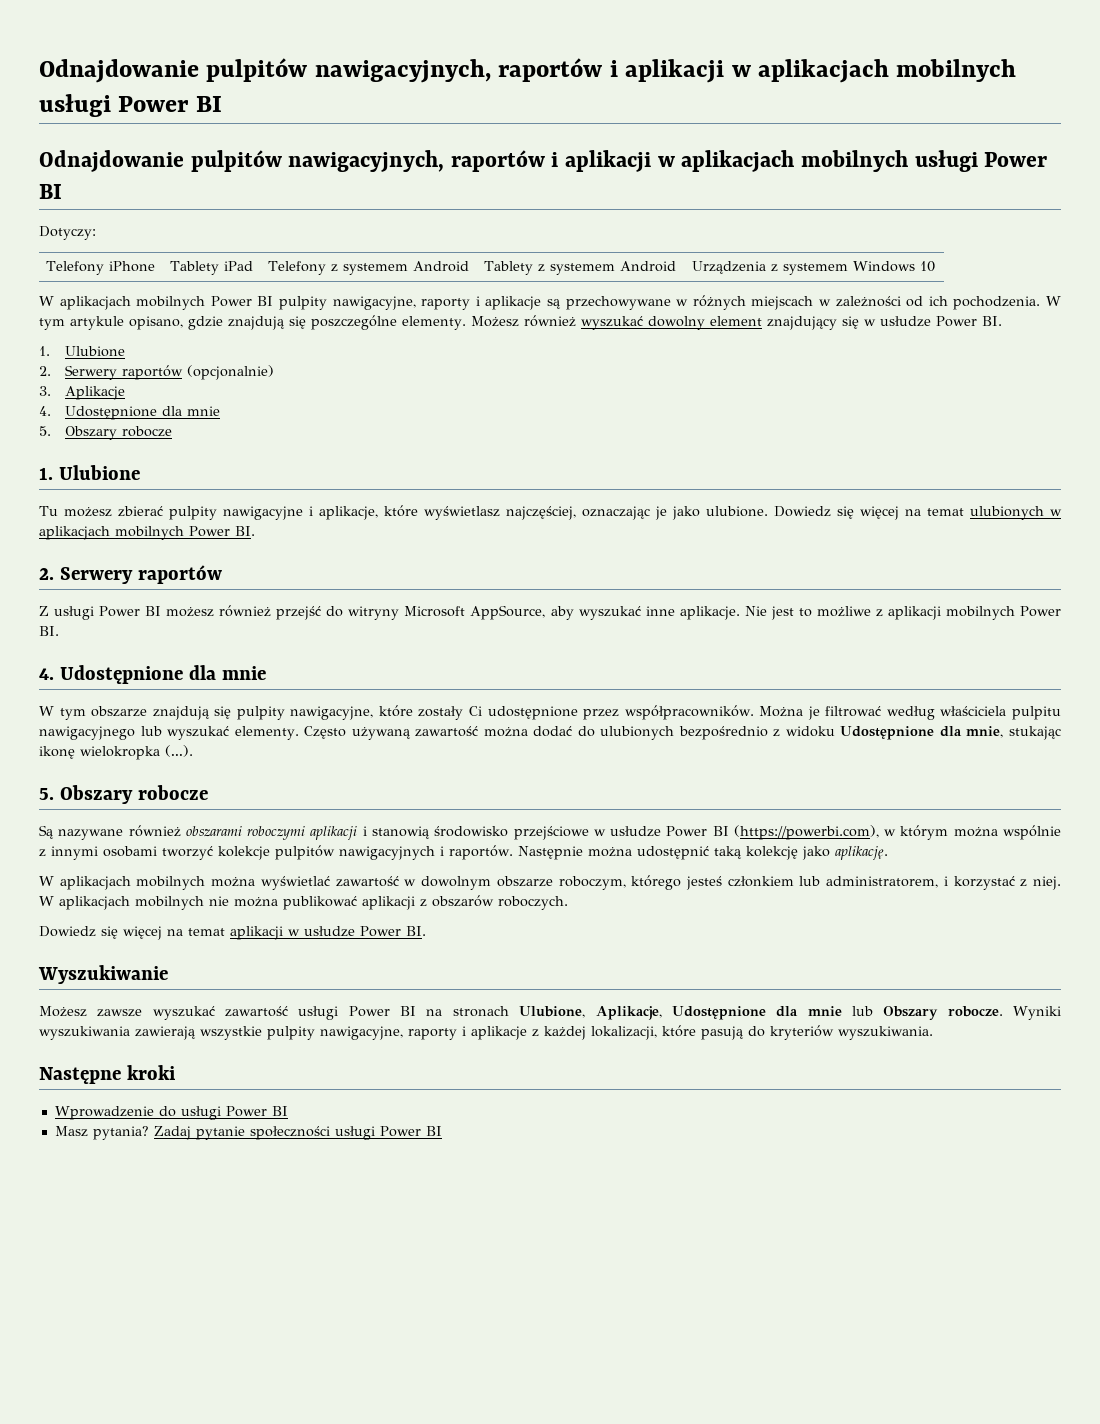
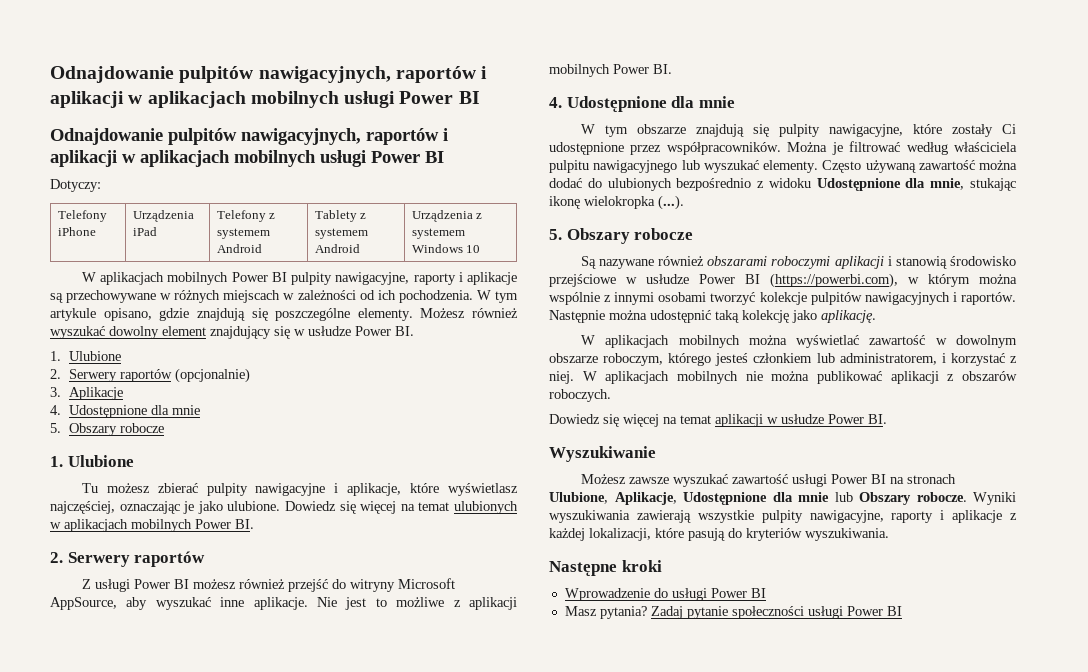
[170,261,220,275] Tablety -> [132,210,194,222] Urządzenia

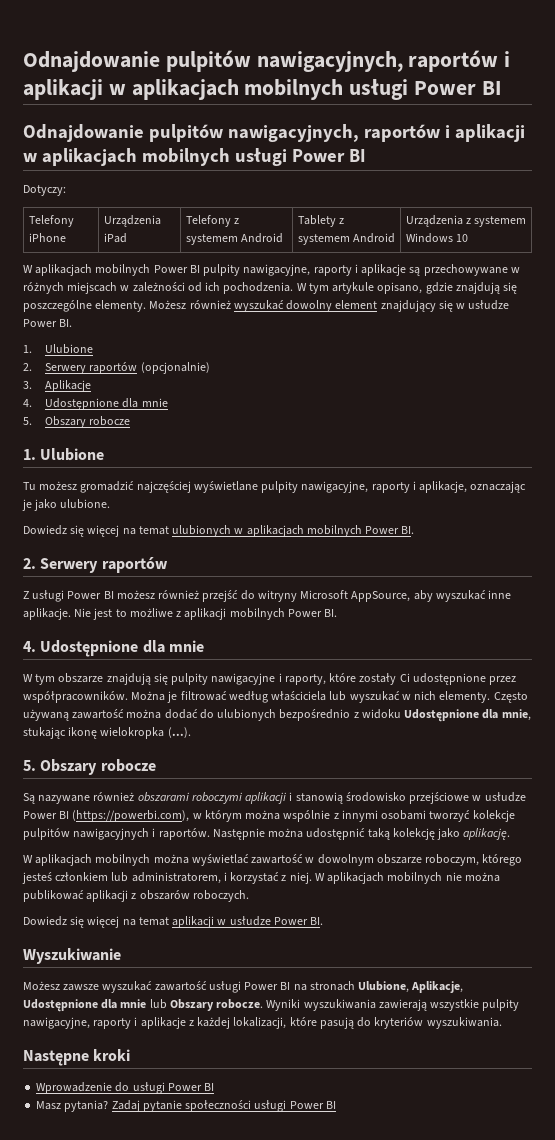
[157,483,518,496] [50,501,115,514] zbierać pulpity nawigacyjne i aplikacje, które wyświetlasz najczęściej, -> [80,481,468,493] gromadzić najczęściej wyświetlane pulpity nawigacyjne, raporty i aplikacje,
(281, 506) none -> (111, 504) //
[828,124,903,137] nawigacyjne, -> [211,673,326,685] nawigacyjne i raporty,
[549,160,759,173] pulpitu nawigacyjnego lub wyszukać -> [329,691,437,703] lub wyszukać w nich

